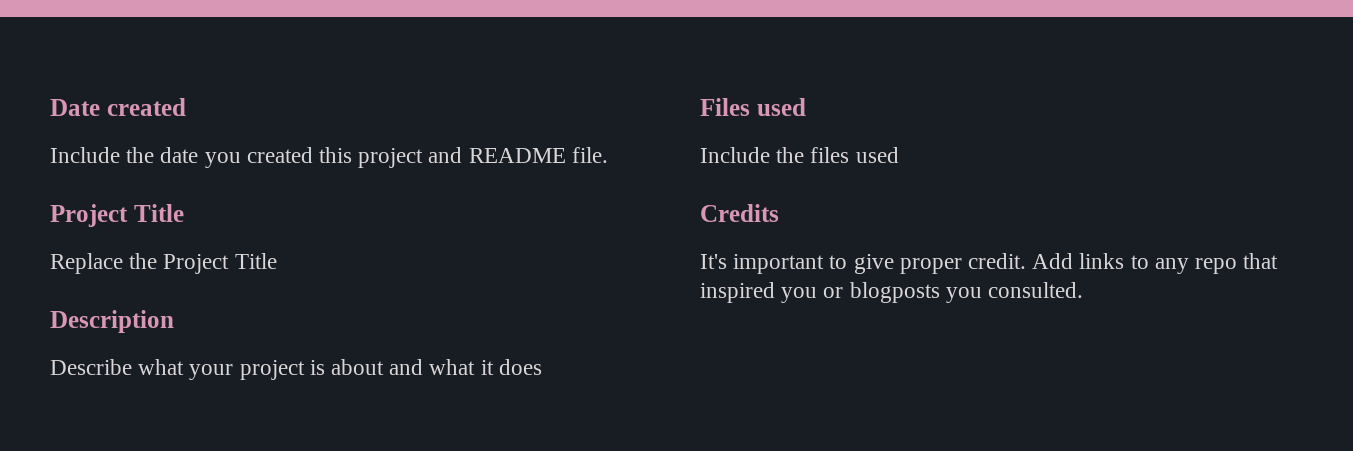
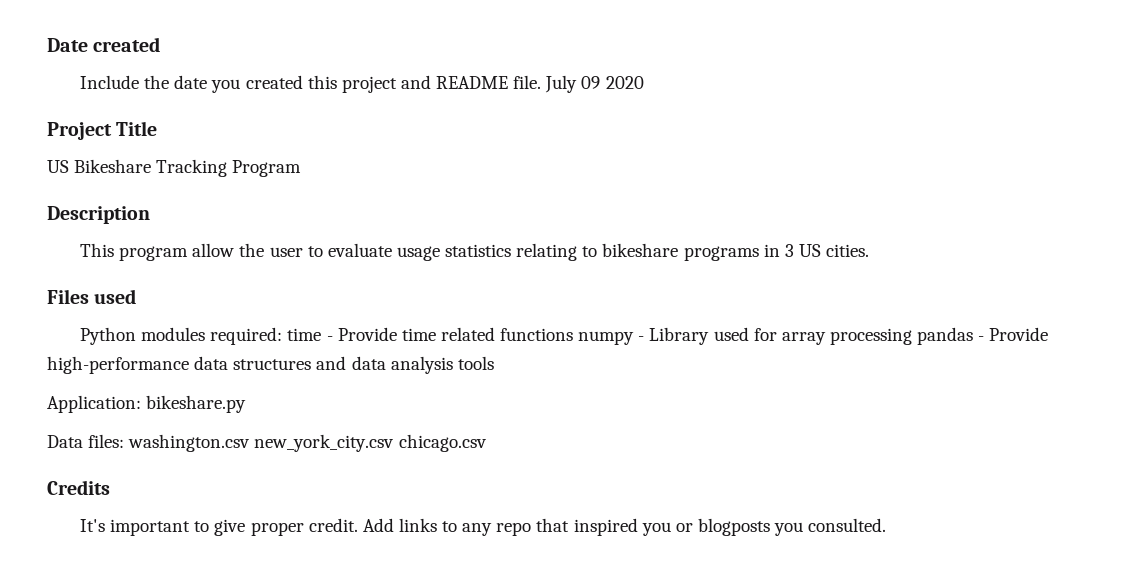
[50,204,184,227] [50,253,277,274] [50,310,174,333] [50,359,542,380] [700,98,806,116] [700,147,899,163] // Project Title // Replace the Project Title // Description // Describe what your project is about and what it does // Files used // Include the files used -> [545,75,644,93] [47,121,158,140] [47,159,302,177] [47,206,150,224] [79,243,870,261] [47,289,137,304] [79,327,1049,345] [47,356,494,374] [47,395,247,413] [47,434,487,452] July 09 2020 // Project Title // US Bikeshare Tracking Program // Description // This program allow the user to evaluate usage statistics relating to bikeshare programs in 3 US cities. // Files used // Python modules required: time - Provide time related functions numpy - Library used for array processing pandas - Provide high-performance data structures and data analysis tools // Application: bikeshare.py // Data files: washington.csv new_york_city.csv chicago.csv

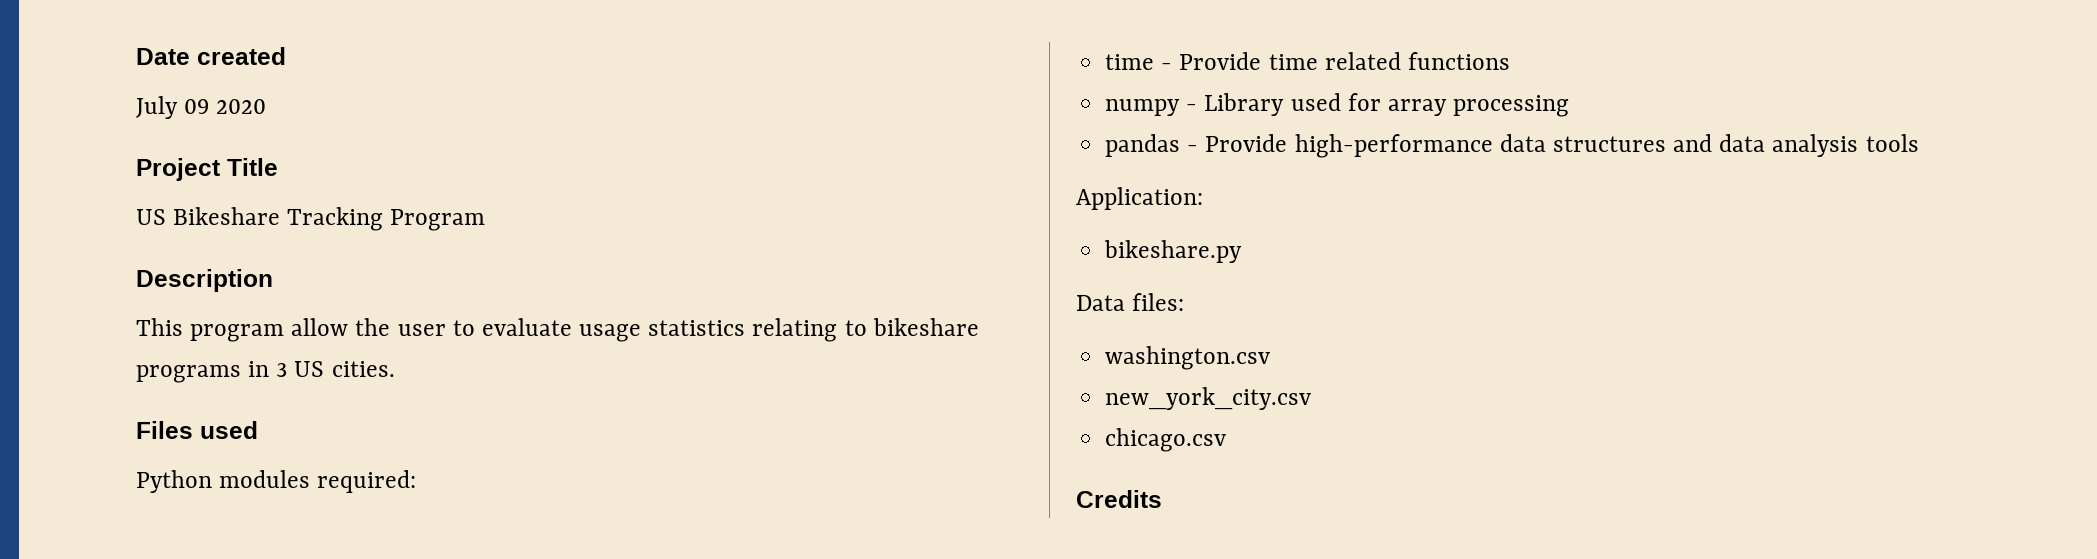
[79,75,542,93] Include the date you created this project and README file. -> (286, 56) none
(283, 336) none -> (417, 481) //
(574, 334) none -> (1510, 61) //
(912, 336) none -> (1570, 106) //
(141, 404) none -> (1203, 198) //
(125, 441) none -> (1185, 302) //
(251, 443) none -> (1271, 358) //
(395, 443) none -> (1312, 398) //
[79,518,887,536] // It's important to give proper credit. Add links to any repo that inspired you or blogposts you consulted. -> (1162, 499) none

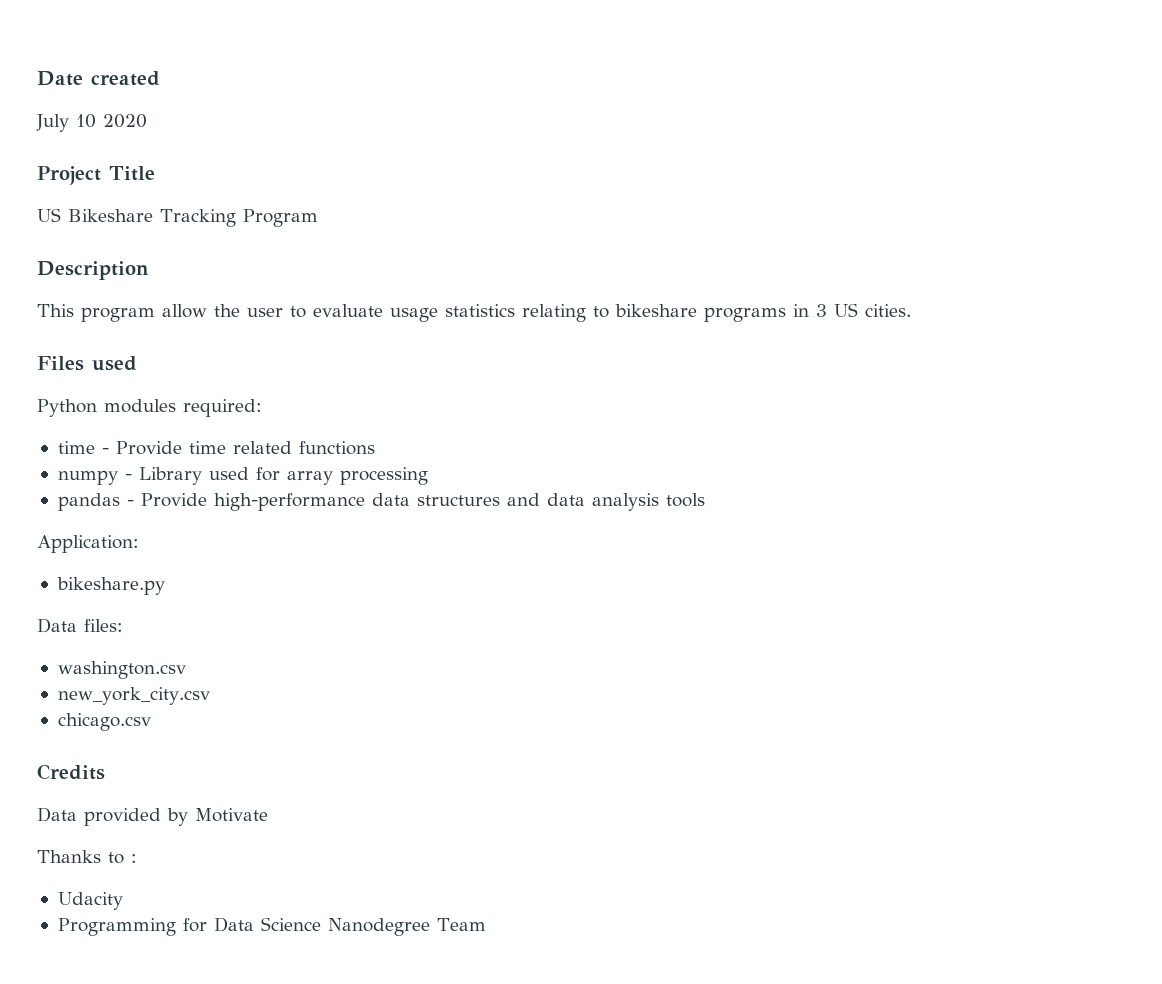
[184,99,210,114] 09 -> [76,114,96,128] 10
(1162, 499) none -> [37,807,268,826] [37,850,137,864] [57,892,123,910] [57,917,486,936] // Data provided by Motivate // Thanks to : // Udacity // Programming for Data Science Nanodegree Team

